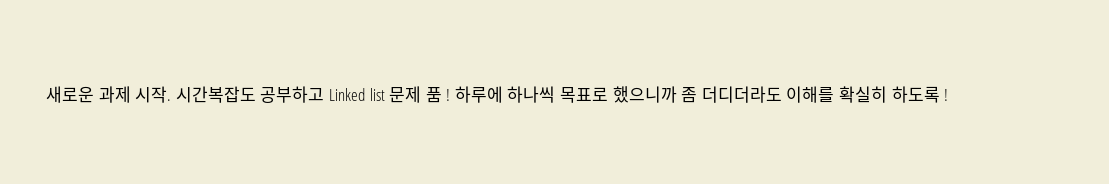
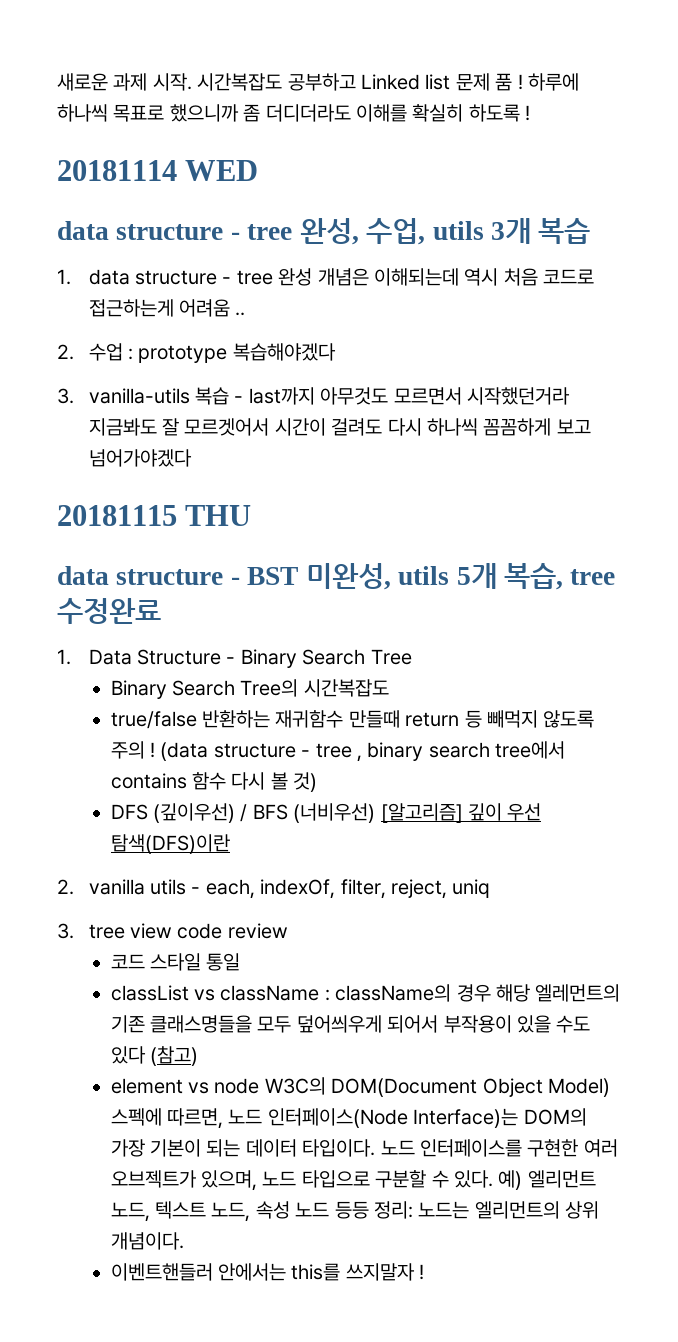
(949, 95) none -> [57,160,259,181] [57,218,591,245] [57,268,595,286] [88,299,246,317] [57,343,336,363] [57,387,570,405] [88,418,591,436] [88,449,192,467] [57,505,252,526] [57,563,616,590] [57,598,161,624] [57,649,412,668] [110,679,389,699] [110,710,595,729] [110,741,566,762] [110,772,318,792] [110,803,542,823] [110,834,230,854] [57,879,491,899] [57,923,288,939] [110,953,241,971] [110,984,621,1002] [110,1015,591,1033] [110,1046,198,1066] [110,1077,610,1097] [110,1108,587,1129] [110,1139,618,1157] [110,1170,596,1191] [110,1201,600,1222] [110,1232,184,1250] [110,1263,425,1281] // 20181114 WED // data structure - tree 완성, 수업, utils 3개 복습 // 1. data structure - tree 완성 개념은 이해되는데 역시 처음 코드로 접근하는게 어려움 .. // 2. 수업 : prototype 복습해야겠다 // 3. vanilla-utils 복습 - last까지 아무것도 모르면서 시작했던거라 지금봐도 잘 모르겟어서 시간이 걸려도 다시 하나씩 꼼꼼하게 보고 넘어가야겠다 // 20181115 THU // data structure - BST 미완성, utils 5개 복습, tree 수정완료 // 1. Data Structure - Binary Search Tree // Binary Search Tree의 시간복잡도 // true/false 반환하는 재귀함수 만들때 return 등 빼먹지 않도록 주의 ! (data structure - tree , binary search tree에서 contains 함수 다시 볼 것) // DFS (깊이우선) / BFS (너비우선) [알고리즘] 깊이 우선 탐색(DFS)이란 // 2. vanilla utils - each, indexOf, filter, reject, uniq // 3. tree view code review // 코드 스타일 통일 // classList vs className : className의 경우 해당 엘레먼트의 기존 클래스명들을 모두 덮어씌우게 되어서 부작용이 있을 수도 있다 (참고) // element vs node W3C의 DOM(Document Object Model) 스펙에 따르면, 노드 인터페이스(Node Interface)는 DOM의 가장 기본이 되는 데이터 타입이다. 노드 인터페이스를 구현한 여러 오브젝트가 있으며, 노드 타입으로 구분할 수 있다. 예) 엘리먼트 노드, 텍스트 노드, 속성 노드 등등 정리: 노드는 엘리먼트의 상위 개념이다. // 이벤트핸들러 안에서는 this를 쓰지말자 !

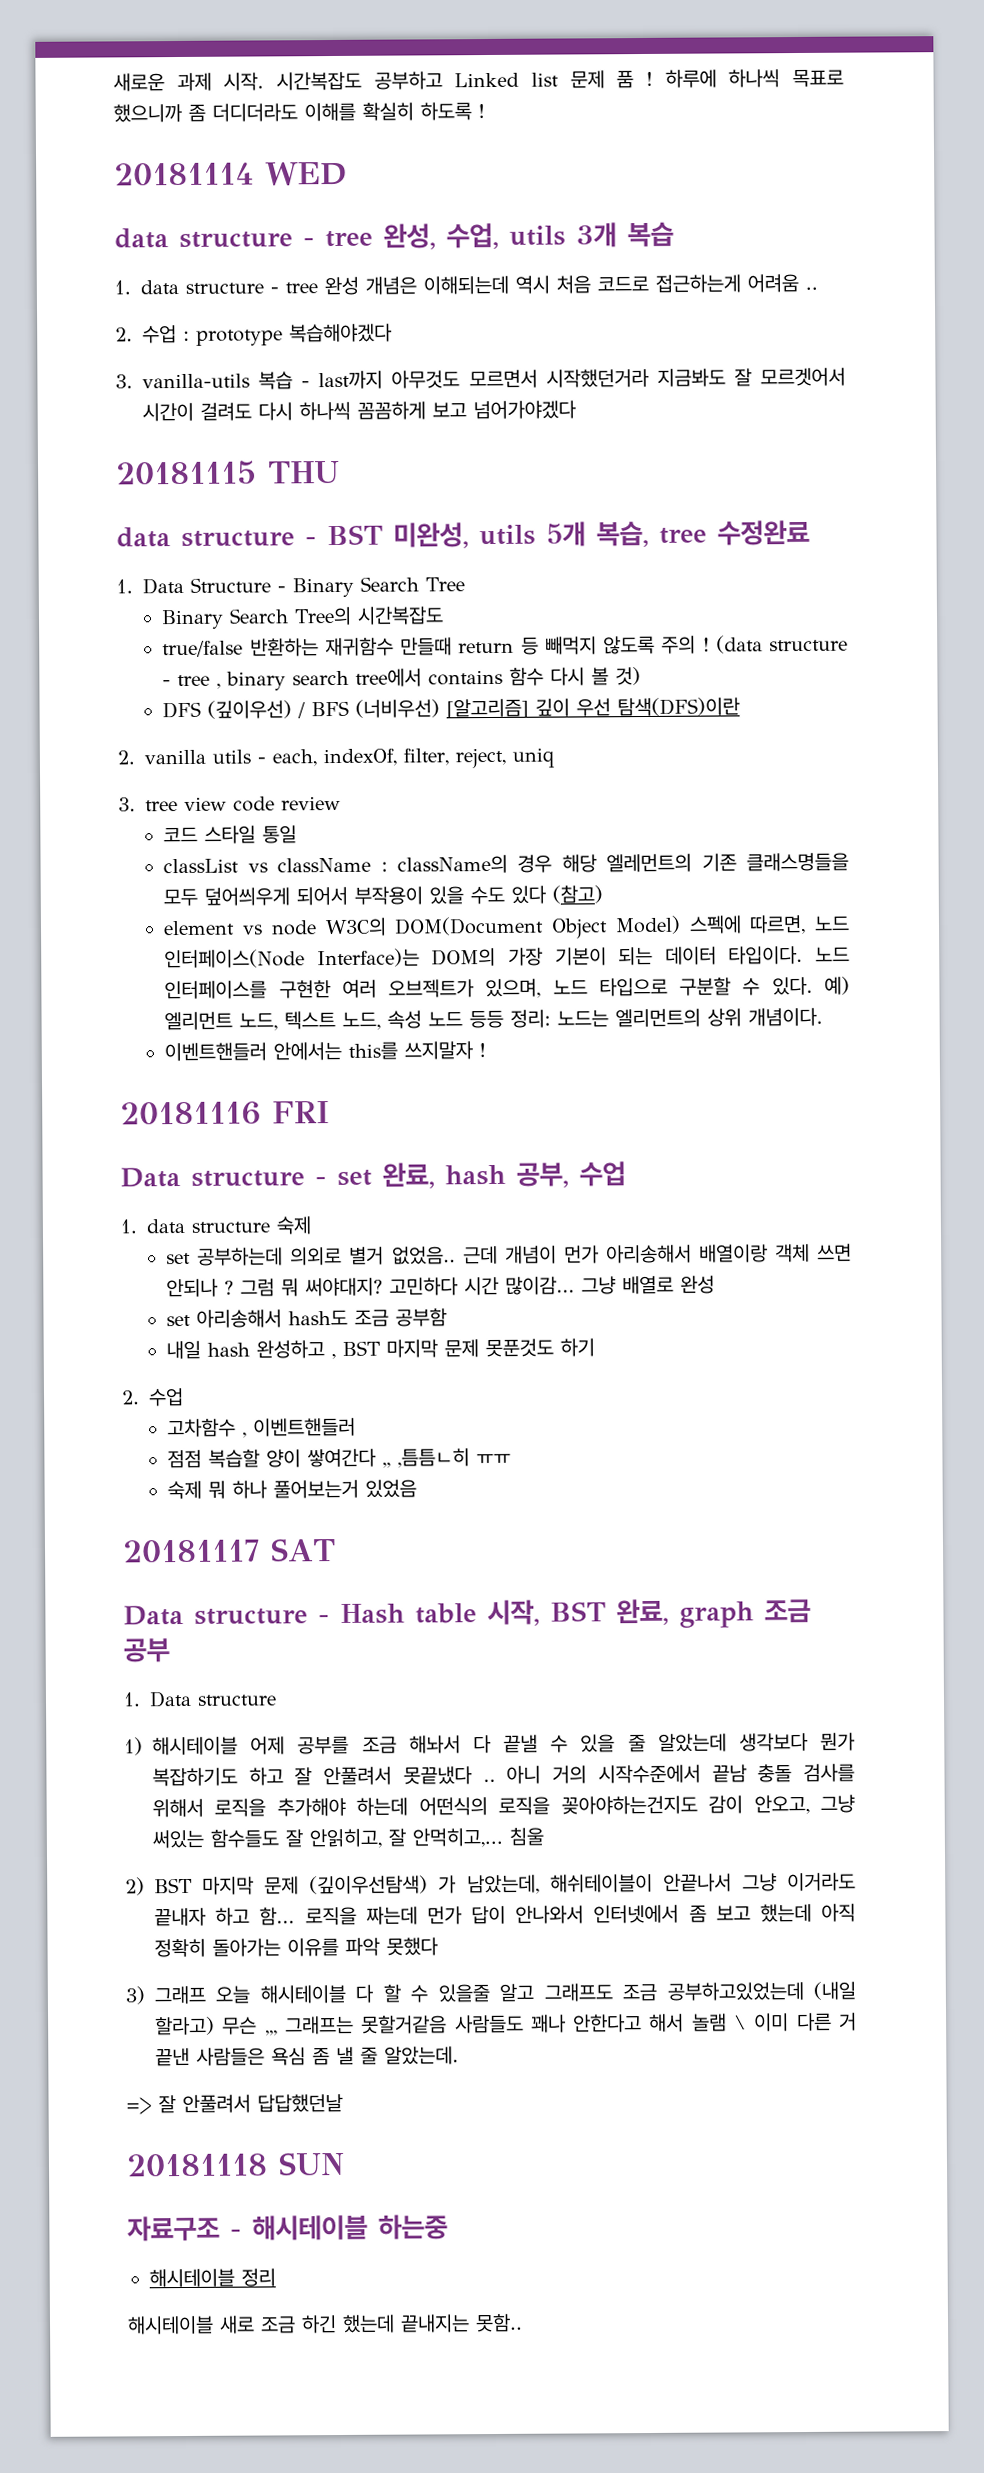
(425, 1272) none -> [120,1101,330,1126] [120,1161,626,1189] [120,1216,311,1235] [166,1243,852,1266] [166,1275,716,1298] [166,1308,448,1328] [166,1338,596,1360] [121,1387,184,1407] [167,1417,357,1438] [167,1448,512,1469] [167,1479,418,1500] [122,1538,336,1563] [123,1598,811,1628] [123,1638,170,1663] [123,1690,277,1708] [124,1732,855,1756] [152,1763,856,1787] [152,1794,856,1818] [152,1827,544,1849] [125,1872,856,1896] [154,1903,856,1927] [154,1937,439,1958] [125,1981,856,2005] [155,2012,857,2036] [155,2046,459,2067] [126,2093,343,2115] [126,2151,345,2177] [127,2214,448,2242] [149,2268,276,2288] [127,2313,523,2335] // 20181116 FRI // Data structure - set 완료, hash 공부, 수업 // 1. data structure 숙제 // set 공부하는데 의외로 별거 없었음.. 근데 개념이 먼가 아리송해서 배열이랑 객체 쓰면 안되나 ? 그럼 뭐 써야대지? 고민하다 시간 많이감... 그냥 배열로 완성 // set 아리송해서 hash도 조금 공부함 // 내일 hash 완성하고 , BST 마지막 문제 못푼것도 하기 // 2. 수업 // 고차함수 , 이벤트핸들러 // 점점 복습할 양이 쌓여간다 ,, ,틈틈ㄴ히 ㅠㅠ // 숙제 뭐 하나 풀어보는거 있었음 // 20181117 SAT // Data structure - Hash table 시작, BST 완료, graph 조금 공부 // 1. Data structure // 1) 해시테이블 어제 공부를 조금 해놔서 다 끝낼 수 있을 줄 알았는데 생각보다 뭔가 복잡하기도 하고 잘 안풀려서 못끝냈다 .. 아니 거의 시작수준에서 끝남 충돌 검사를 위해서 로직을 추가해야 하는데 어떤식의 로직을 꽂아야하는건지도 감이 안오고, 그냥 써있는 함수들도 잘 안읽히고, 잘 안먹히고,... 침울 // 2) BST 마지막 문제 (깊이우선탐색) 가 남았는데, 해쉬테이블이 안끝나서 그냥 이거라도 끝내자 하고 함... 로직을 짜는데 먼가 답이 안나와서 인터넷에서 좀 보고 했는데 아직 정확히 돌아가는 이유를 파악 못했다 // 3) 그래프 오늘 해시테이블 다 할 수 있을줄 알고 그래프도 조금 공부하고있었는데 (내일 할라고) 무슨 ,,, 그래프는 못할거같음 사람들도 꽤나 안한다고 해서 놀램 \ 이미 다른 거 끝낸 사람들은 욕심 좀 낼 줄 알았는데. // => 잘 안풀려서 답답했던날 // 20181118 SUN // 자료구조 - 해시테이블 하는중 // 해시테이블 정리 // 해시테이블 새로 조금 하긴 했는데 끝내지는 못함..

